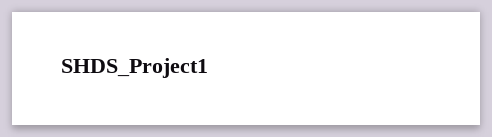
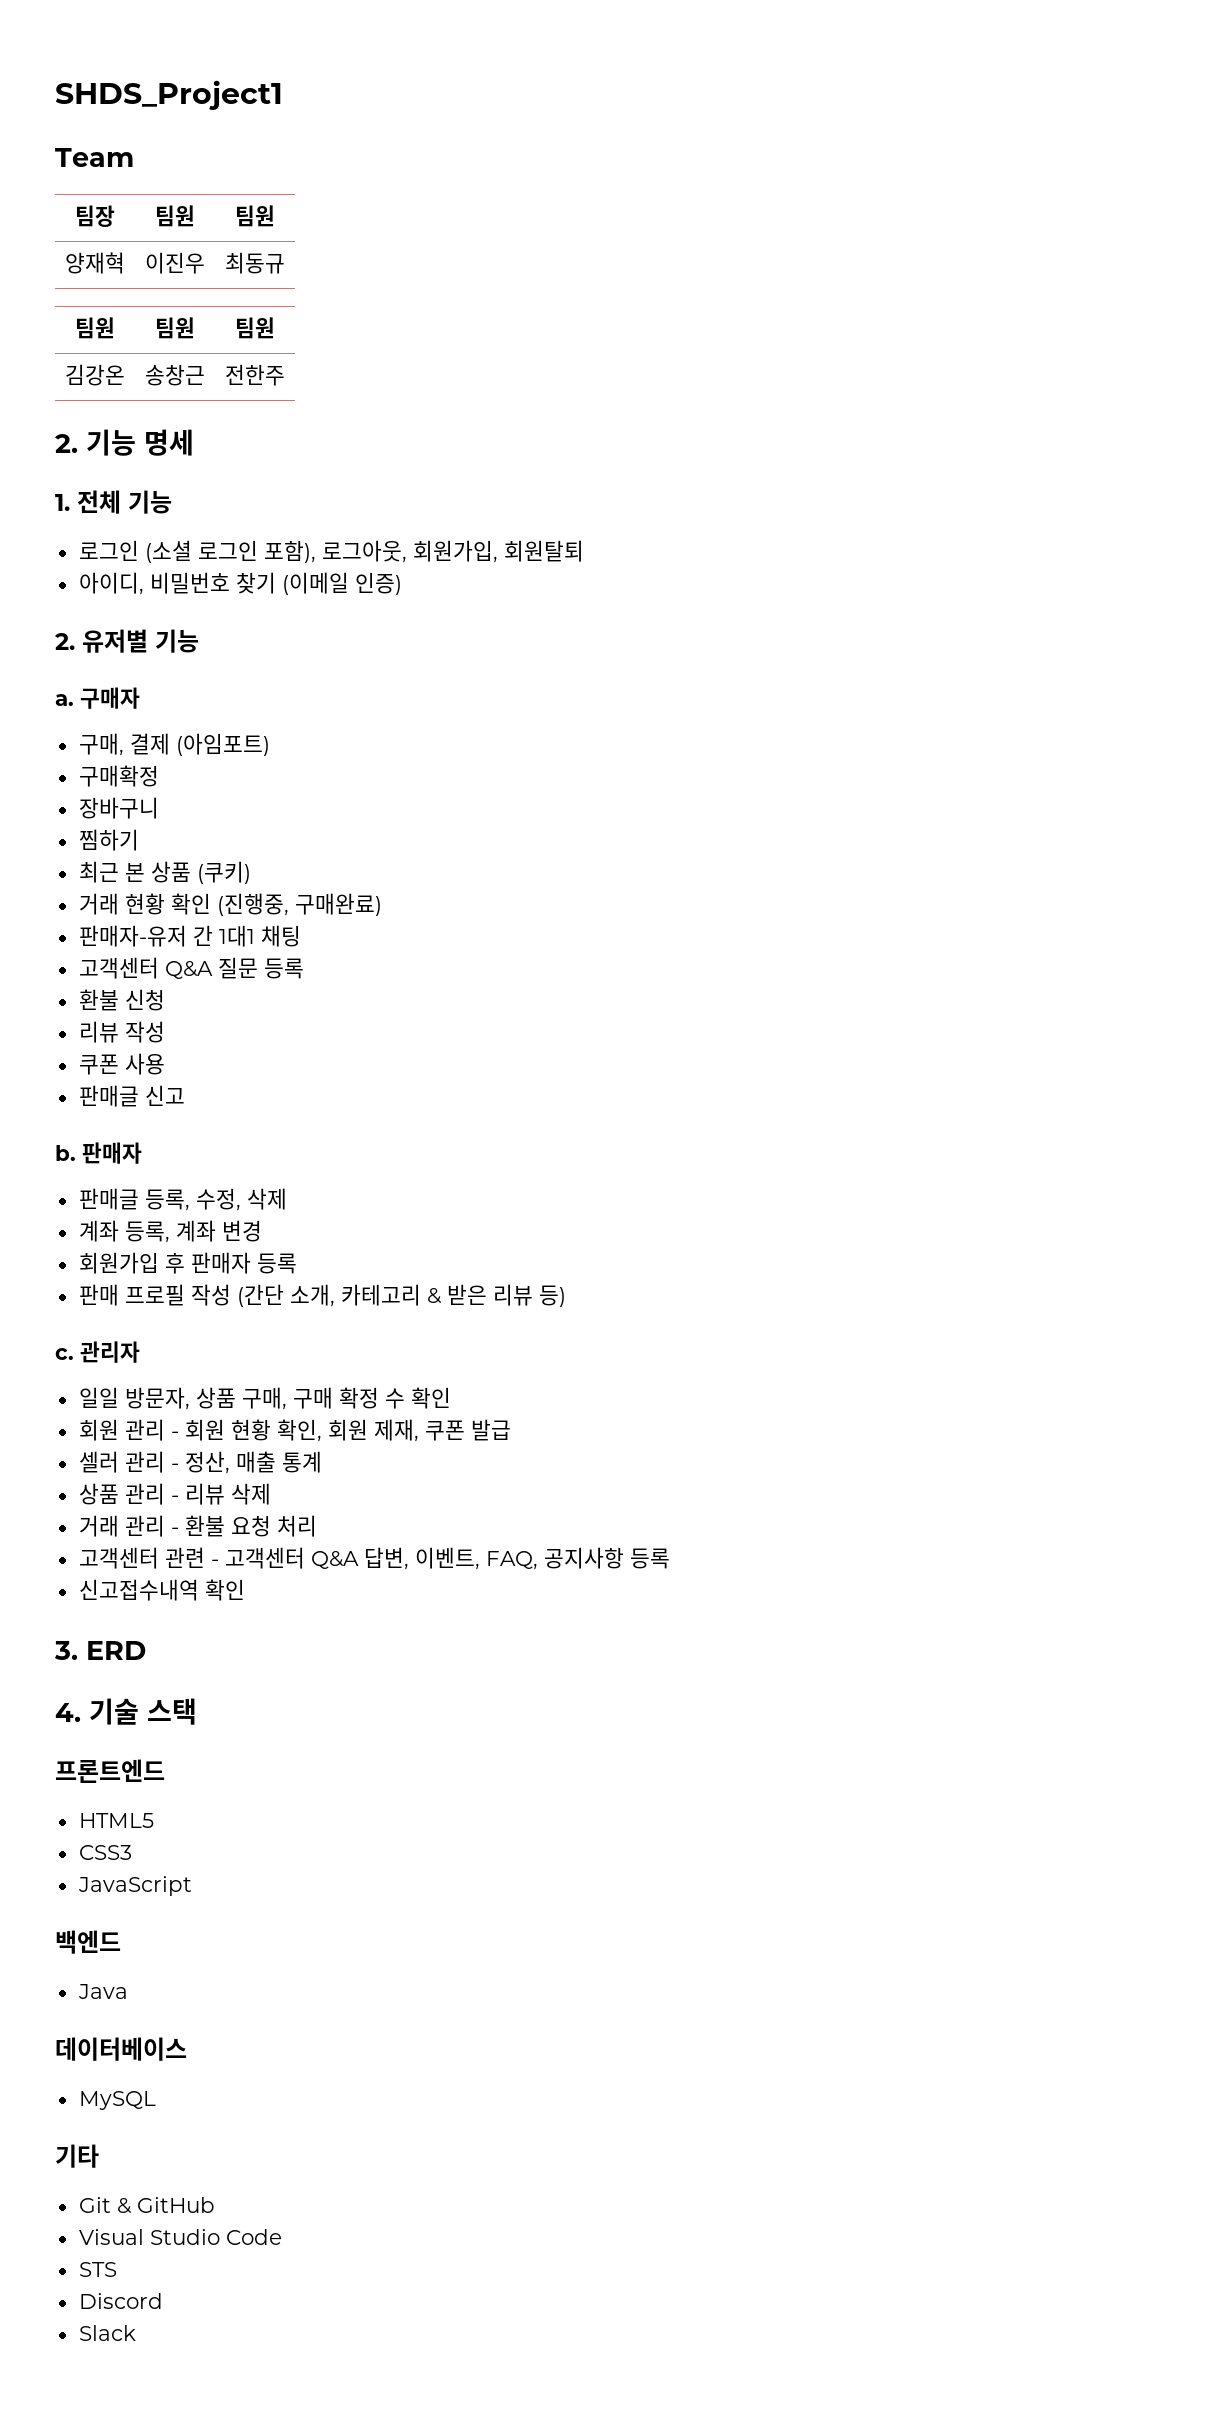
(208, 68) none -> [55,148,134,167] [75,205,115,227] [154,205,195,227] [234,205,275,227] [65,252,125,274] [144,252,205,274] [224,252,285,274] [75,317,115,339] [154,317,195,339] [234,317,275,339] [65,364,125,386] [144,364,205,386] [224,364,285,386] [55,429,194,456] [55,490,172,514] [78,540,584,563] [78,572,402,595] [55,629,199,653] [55,687,140,709] [78,733,270,756] [78,765,159,787] [78,797,159,819] [78,829,139,851] [78,861,251,884] [78,893,382,916] [78,925,301,947] [78,957,304,979] [78,989,165,1011] [78,1021,165,1043] [78,1053,165,1075] [78,1085,185,1107] [55,1142,142,1164] [78,1188,287,1211] [78,1220,262,1243] [78,1252,297,1274] [78,1284,566,1307] [55,1341,140,1363] [78,1387,451,1410] [78,1419,511,1442] [78,1451,322,1474] [78,1483,271,1505] [78,1515,317,1537] [78,1547,670,1570] [78,1579,245,1601] [54,1641,146,1660] [55,1698,197,1725] [55,1759,165,1783] [78,1813,154,1828] [78,1845,132,1860] [77,1876,192,1896] [55,1930,121,1954] [77,1984,128,1999] [55,2037,187,2061] [78,2091,156,2110] [55,2144,99,2168] [78,2197,215,2214] [78,2229,282,2245] [78,2262,117,2277] [78,2293,163,2309] [78,2325,136,2341] // Team // 팀장 | 팀원 | 팀원 // 양재혁 | 이진우 | 최동규 // 팀원 | 팀원 | 팀원 // 김강온 | 송창근 | 전한주 // 2. 기능 명세 // 1. 전체 기능 // 로그인 (소셜 로그인 포함), 로그아웃, 회원가입, 회원탈퇴 // 아이디, 비밀번호 찾기 (이메일 인증) // 2. 유저별 기능 // a. 구매자 // 구매, 결제 (아임포트) // 구매확정 // 장바구니 // 찜하기 // 최근 본 상품 (쿠키) // 거래 현황 확인 (진행중, 구매완료) // 판매자-유저 간 1대1 채팅 // 고객센터 Q&A 질문 등록 // 환불 신청 // 리뷰 작성 // 쿠폰 사용 // 판매글 신고 // b. 판매자 // 판매글 등록, 수정, 삭제 // 계좌 등록, 계좌 변경 // 회원가입 후 판매자 등록 // 판매 프로필 작성 (간단 소개, 카테고리 & 받은 리뷰 등) // c. 관리자 // 일일 방문자, 상품 구매, 구매 확정 수 확인 // 회원 관리 - 회원 현황 확인, 회원 제재, 쿠폰 발급 // 셀러 관리 - 정산, 매출 통계 // 상품 관리 - 리뷰 삭제 // 거래 관리 - 환불 요청 처리 // 고객센터 관련 - 고객센터 Q&A 답변, 이벤트, FAQ, 공지사항 등록 // 신고접수내역 확인 // 3. ERD // 4. 기술 스택 // 프론트엔드 // HTML5 // CSS3 // JavaScript // 백엔드 // Java // 데이터베이스 // MySQL // 기타 // Git & GitHub // Visual Studio Code // STS // Discord // Slack

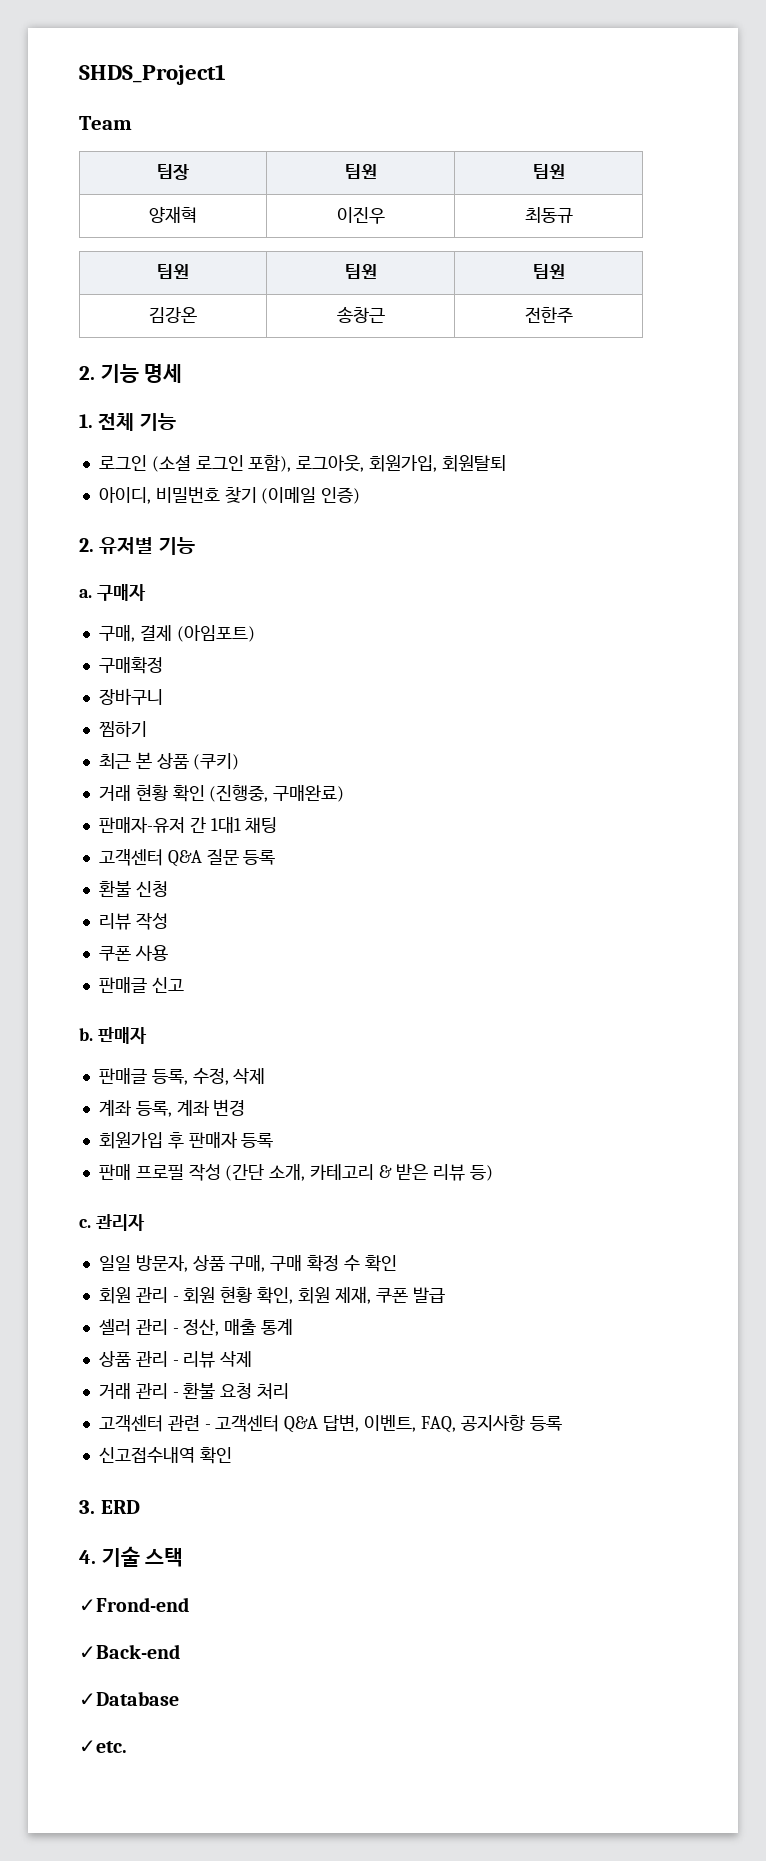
[55,1759,165,1783] [78,1813,154,1828] [78,1845,132,1860] [77,1876,192,1896] [55,1930,121,1954] [77,1984,128,1999] [55,2037,187,2061] [78,2091,156,2110] [55,2144,99,2168] [78,2197,215,2214] [78,2229,282,2245] [78,2262,117,2277] [78,2293,163,2309] [78,2325,136,2341] 프론트엔드 // HTML5 // CSS3 // JavaScript // 백엔드 // Java // 데이터베이스 // MySQL // 기타 // Git & GitHub // Visual Studio Code // STS // Discord // Slack -> [79,1597,189,1612] [79,1644,180,1659] [79,1691,179,1706] [79,1740,127,1753] ✓Frond-end // ✓Back-end // ✓Database // ✓etc.

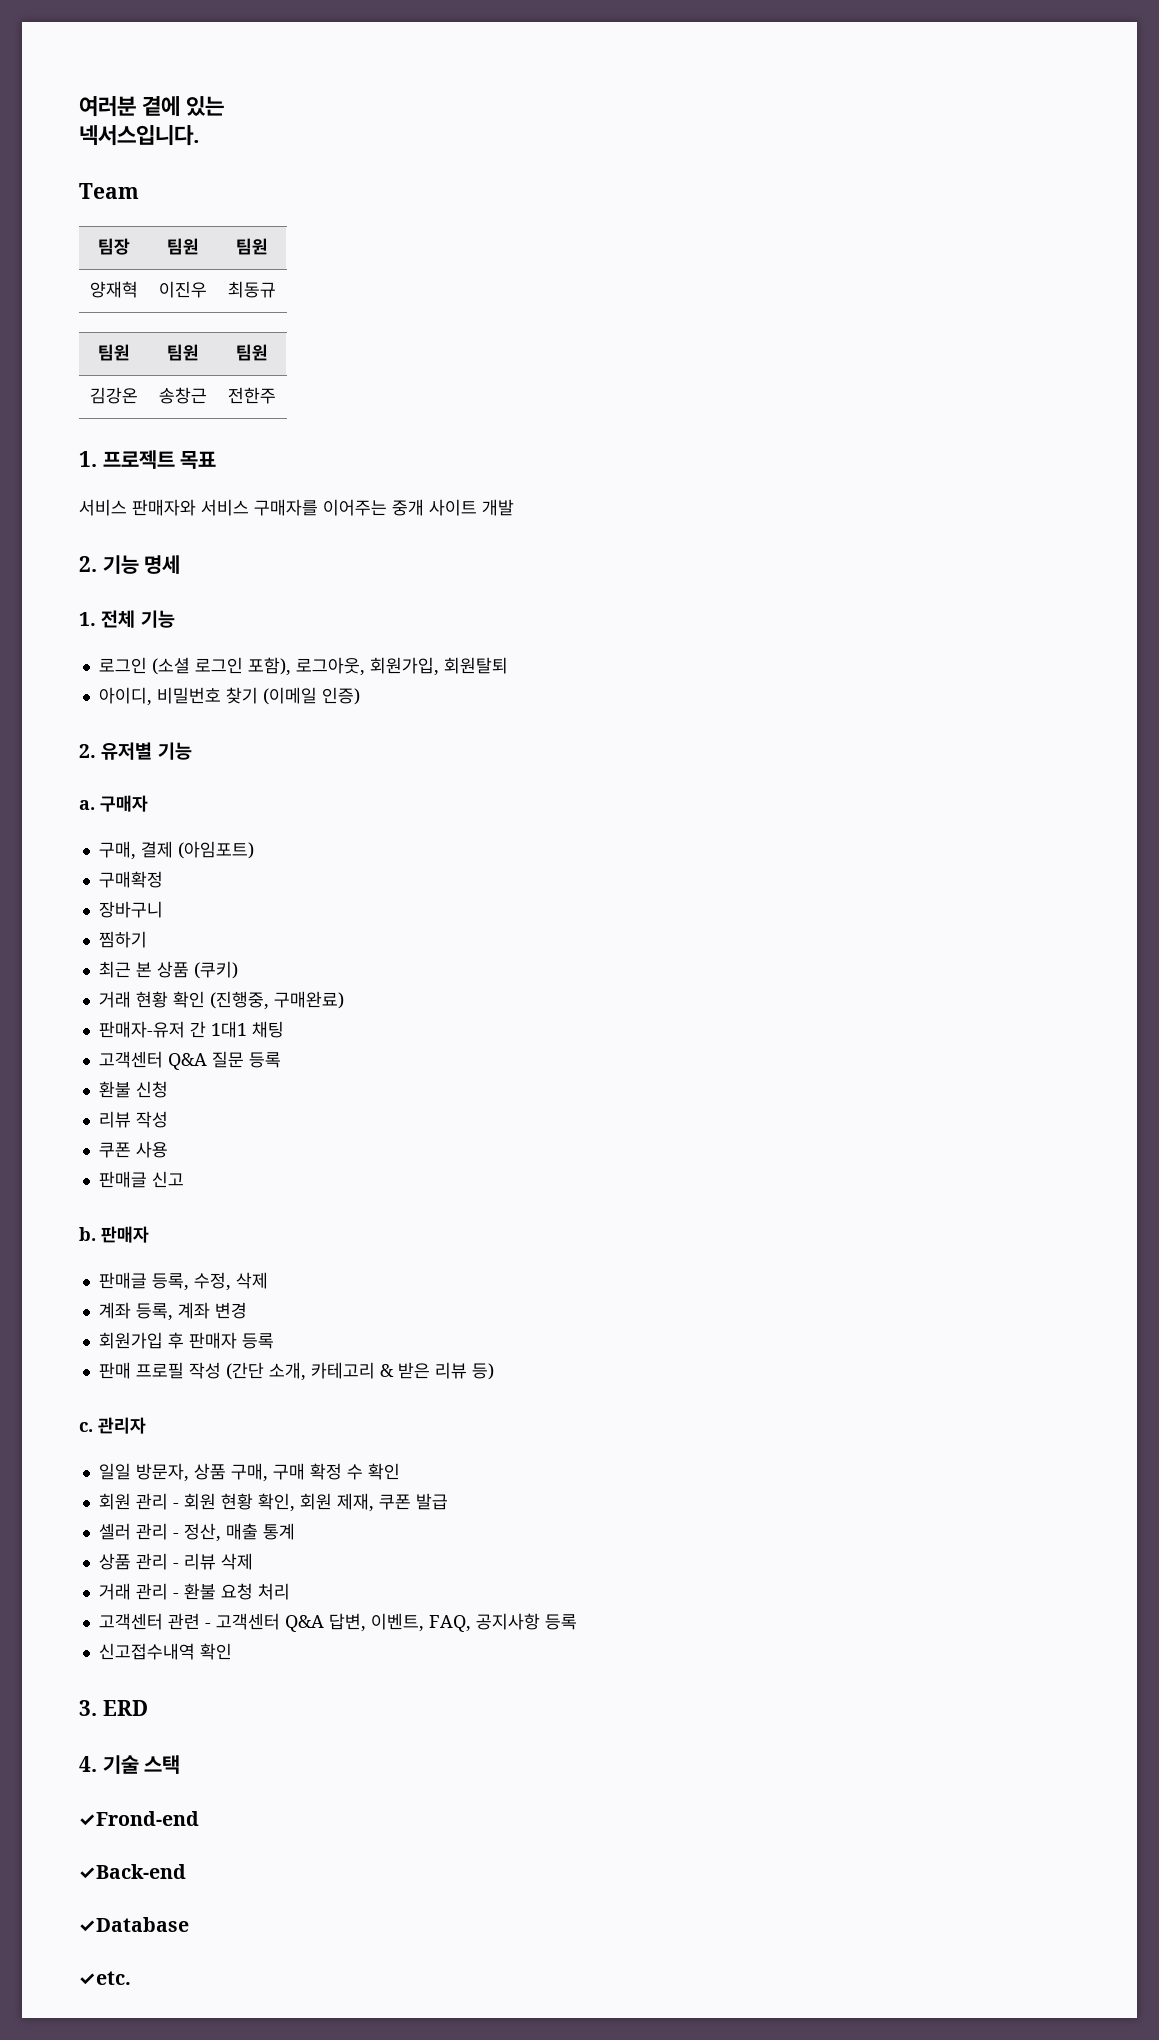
[79,64,226,85] SHDS_Project1 -> [79,96,225,117] [79,125,200,146] 여러분 곁에 있는 // 넥서스입니다.
(573, 315) none -> [79,450,217,469] [79,499,514,516] // 1. 프로젝트 목표 // 서비스 판매자와 서비스 구매자를 이어주는 중개 사이트 개발

